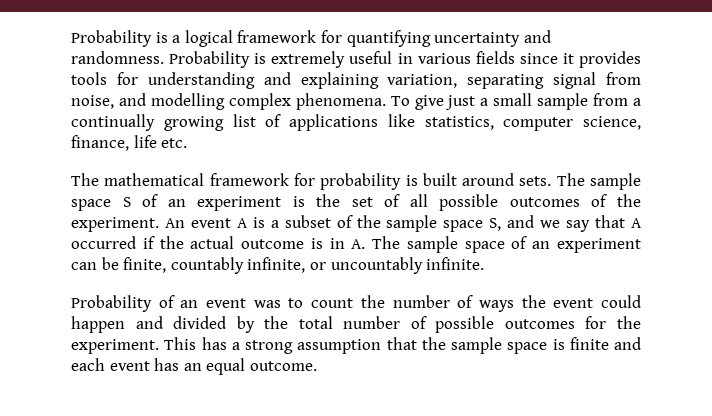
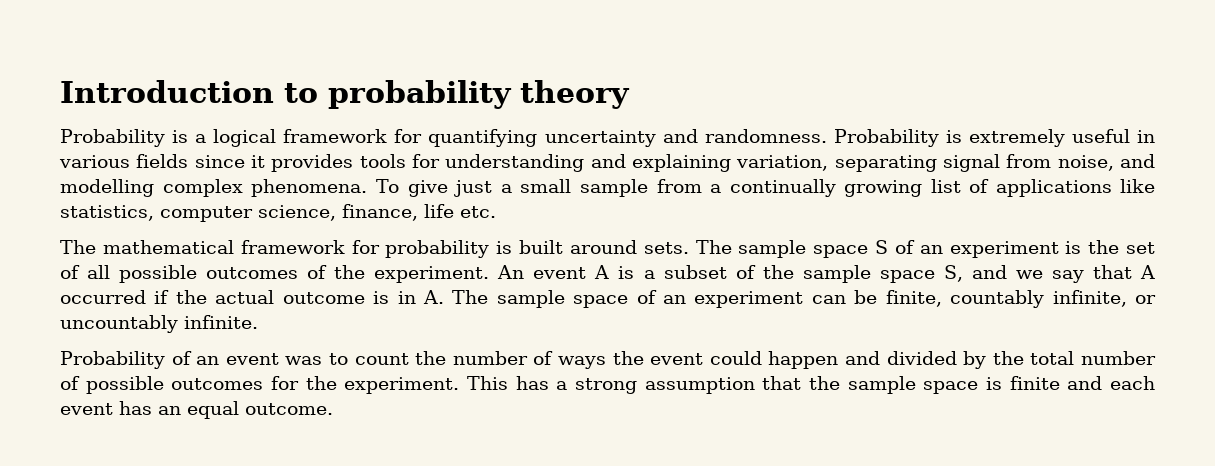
(71, 38) none -> [60,80,630,109] Introduction to probability theory //

